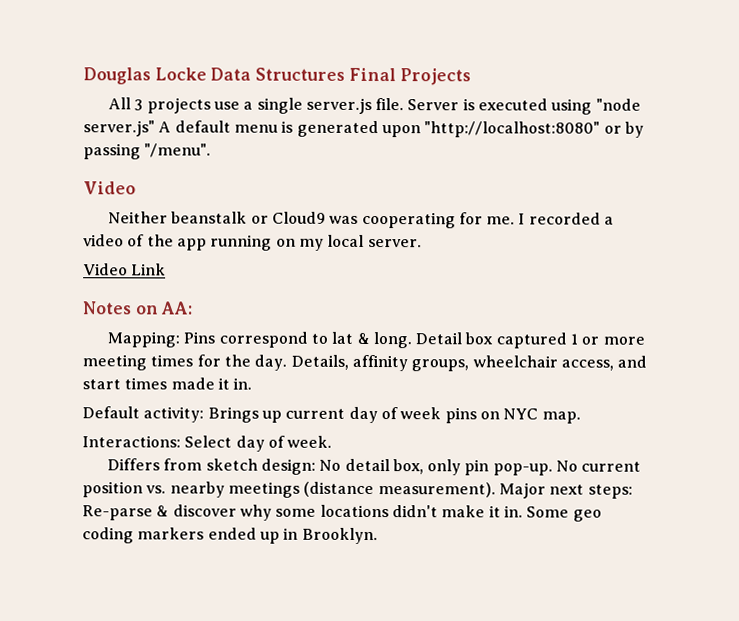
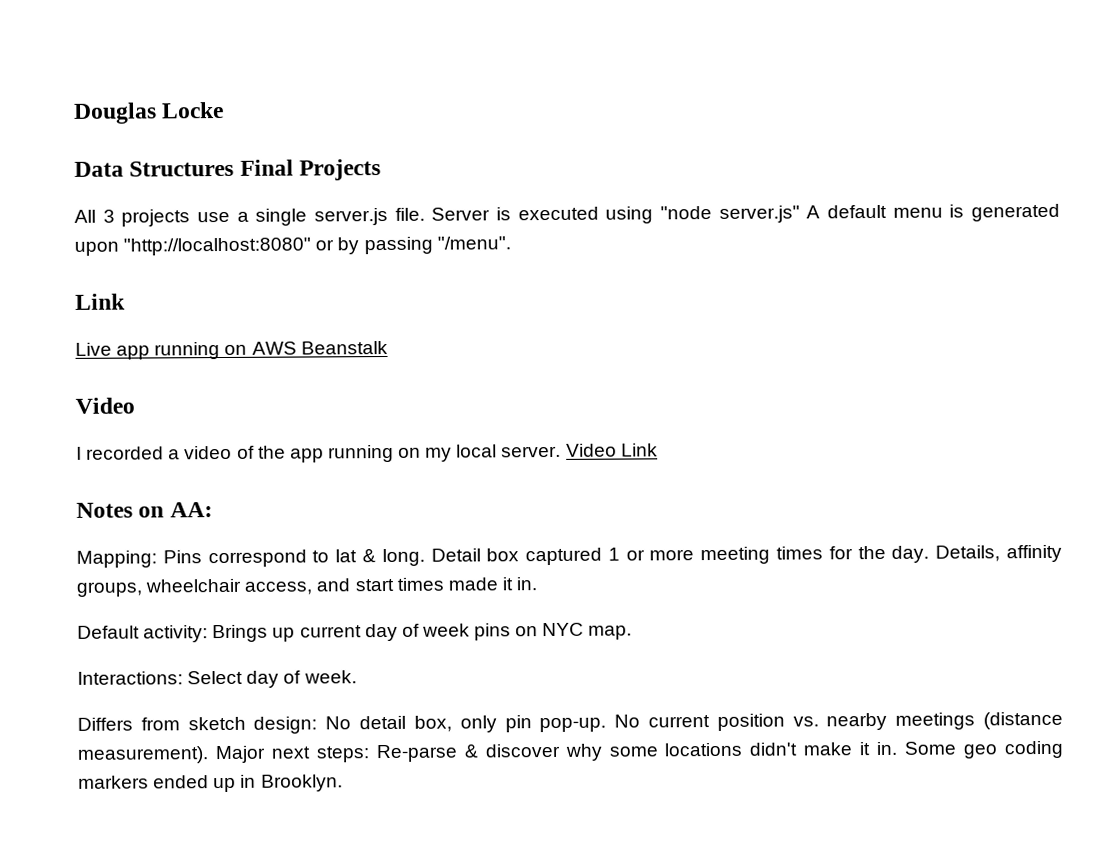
(207, 74) none -> (225, 110) //
[83,181,136,195] [107,211,516,229] Video // Neither beanstalk or Cloud9 was cooperating for me. -> [75,293,126,310] [75,340,388,360] [75,397,135,414] Link // Live app running on AWS Beanstalk // Video //
(422, 243) // -> (562, 451) none

